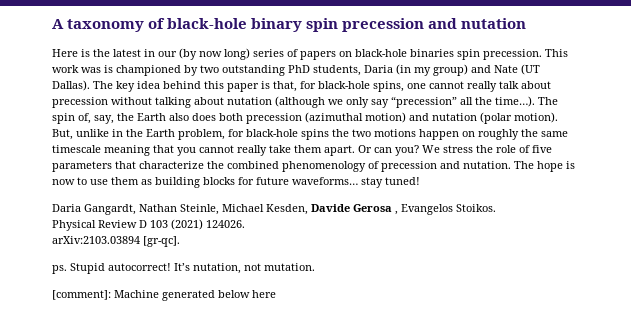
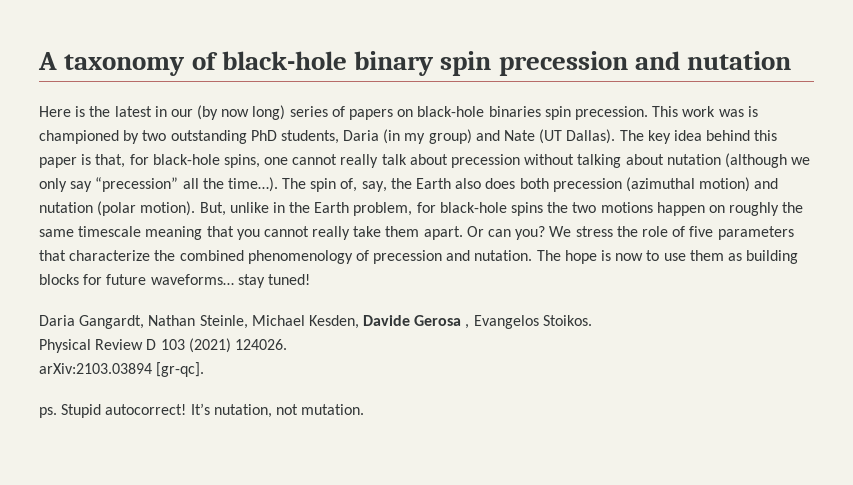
[52,290,276,301] // [comment]: Machine generated below here -> (365, 409) none

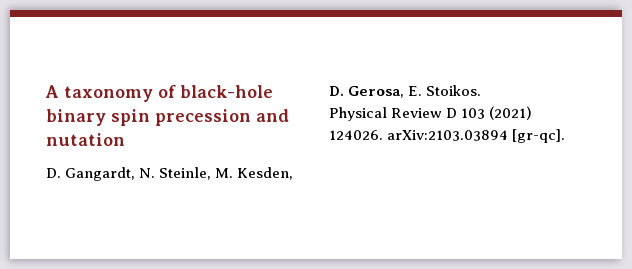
[39,105,758,120] [39,129,778,144] [39,153,811,168] [39,177,779,192] [39,201,804,216] [39,226,794,240] [39,250,799,264] [39,274,310,288] [39,315,539,329] Here is the latest in our (by now long) series of papers on black-hole binaries spin precession. This work was is championed by two outstanding PhD students, Daria (in my group) and Nate (UT Dallas). The key idea behind this paper is that, for black-hole spins, one cannot really talk about precession without talking about nutation (although we only say “precession” all the time…). The spin of, say, the Earth also does both precession (azimuthal motion) and nutation (polar motion). But, unlike in the Earth problem, for black-hole spins the two motions happen on roughly the same timescale meaning that you cannot really take them apart. Or can you? We stress the role of five parameters that characterize the combined phenomenology of precession and nutation. The hope is now to use them as building blocks for future waveforms… stay tuned! // Daria Gangardt, Nathan Steinle, Michael Kesden, Davide Gerosa , Evangelos -> [46,167,294,181] [329,86,423,98] D. Gangardt, N. Steinle, M. Kesden, D. Gerosa, E.
(287, 344) // -> (383, 135) none
[39,403,365,418] // ps. Stupid autocorrect! It’s nutation, not mutation. -> (566, 136) none

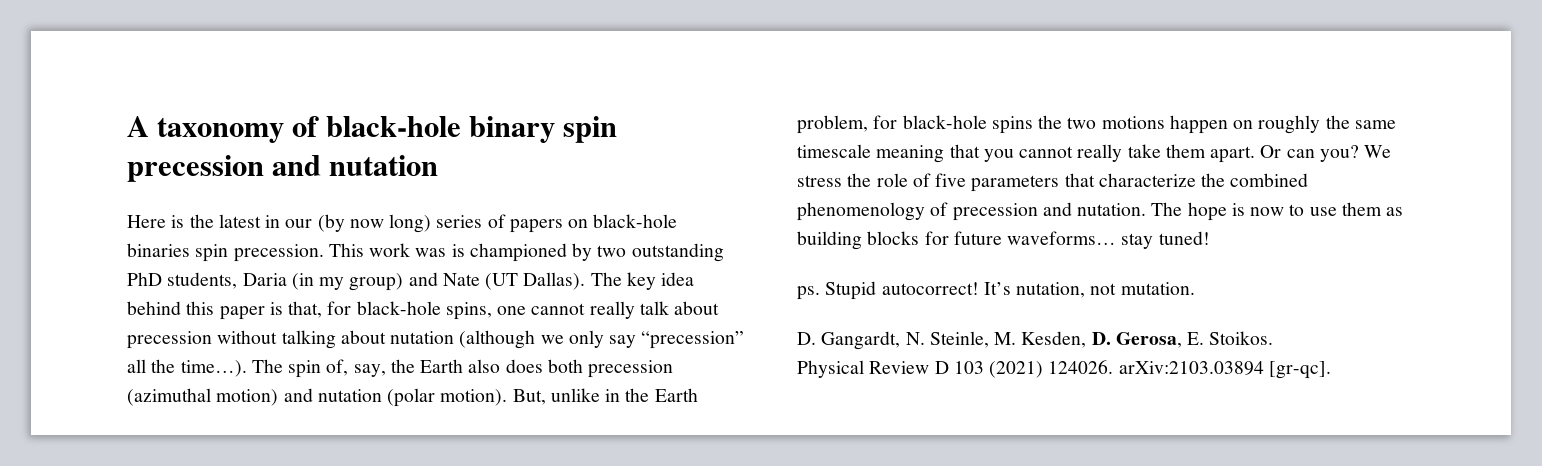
(125, 139) none -> [127,214,678,233] [127,243,724,262] [127,272,695,291] [127,301,720,320] [127,330,745,349] [127,359,674,378] [127,388,698,407] [797,115,1396,134] [797,144,1392,163] [797,173,1309,192] [797,202,1404,221] [797,231,1210,250] [797,281,1195,300] // Here is the latest in our (by now long) series of papers on black-hole binaries spin precession. This work was is championed by two outstanding PhD students, Daria (in my group) and Nate (UT Dallas). The key idea behind this paper is that, for black-hole spins, one cannot really talk about precession without talking about nutation (although we only say “precession” all the time…). The spin of, say, the Earth also does both precession (azimuthal motion) and nutation (polar motion). But, unlike in the Earth problem, for black-hole spins the two motions happen on roughly the same timescale meaning that you cannot really take them apart. Or can you? We stress the role of five parameters that characterize the combined phenomenology of precession and nutation. The hope is now to use them as building blocks for future waveforms… stay tuned! // ps. Stupid autocorrect! It’s nutation, not mutation.

